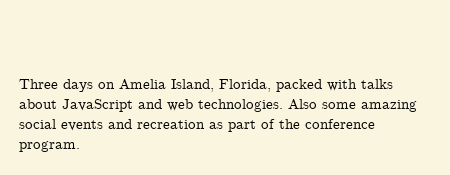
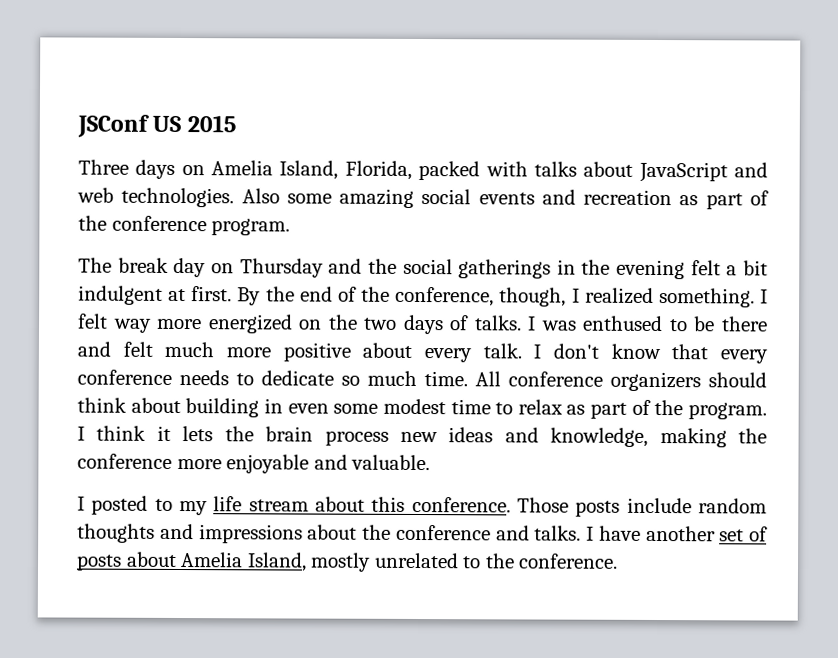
(19, 84) none -> [77,114,236,138] JSConf US 2015 //
(80, 146) none -> [78,257,768,280] [78,285,768,308] [77,313,768,335] [77,341,768,364] [77,369,767,392] [77,397,767,420] [77,425,767,448] [77,453,431,474] [77,495,767,517] [77,523,768,544] [76,551,619,572] // The break day on Thursday and the social gatherings in the evening felt a bit indulgent at first. By the end of the conference, though, I realized something. I felt way more energized on the two days of talks. I was enthused to be there and felt much more positive about every talk. I don't know that every conference needs to dedicate so much time. All conference organizers should think about building in even some modest time to relax as part of the program. I think it lets the brain process new ideas and knowledge, making the conference more enjoyable and valuable. // I posted to my life stream about this conference. Those posts include random thoughts and impressions about the conference and talks. I have another set of posts about Amelia Island, mostly unrelated to the conference.

